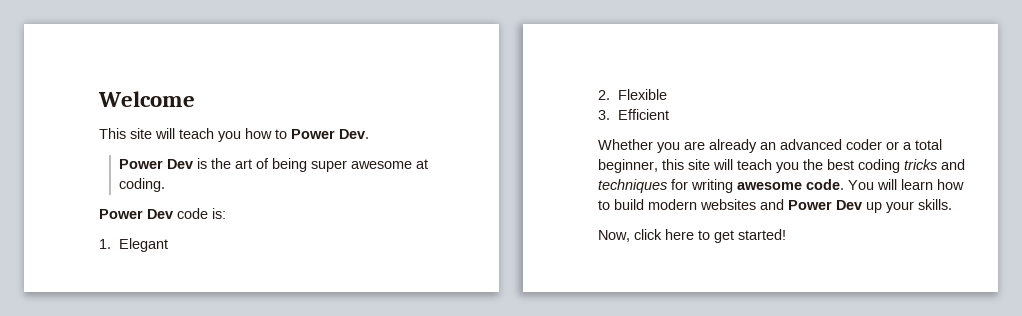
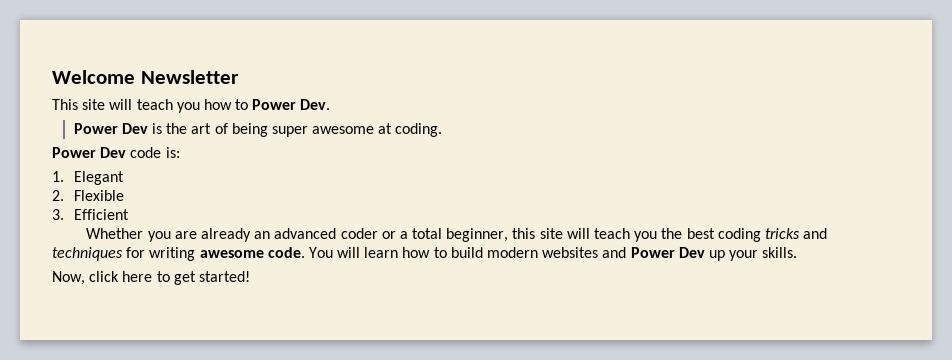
(195, 99) none -> [140,70,239,84] Newsletter

